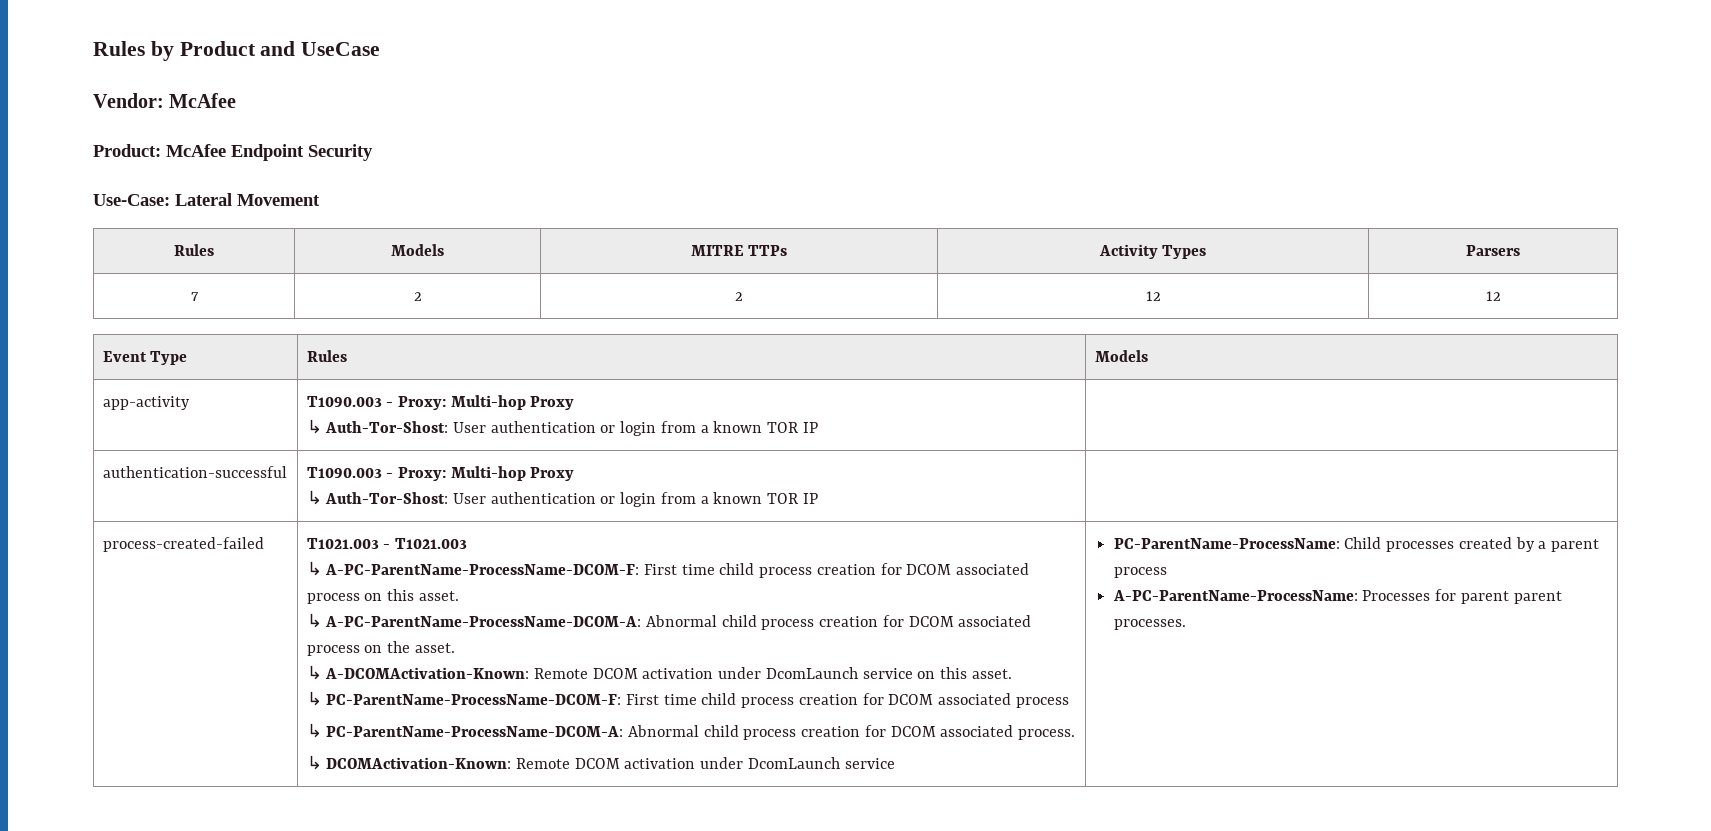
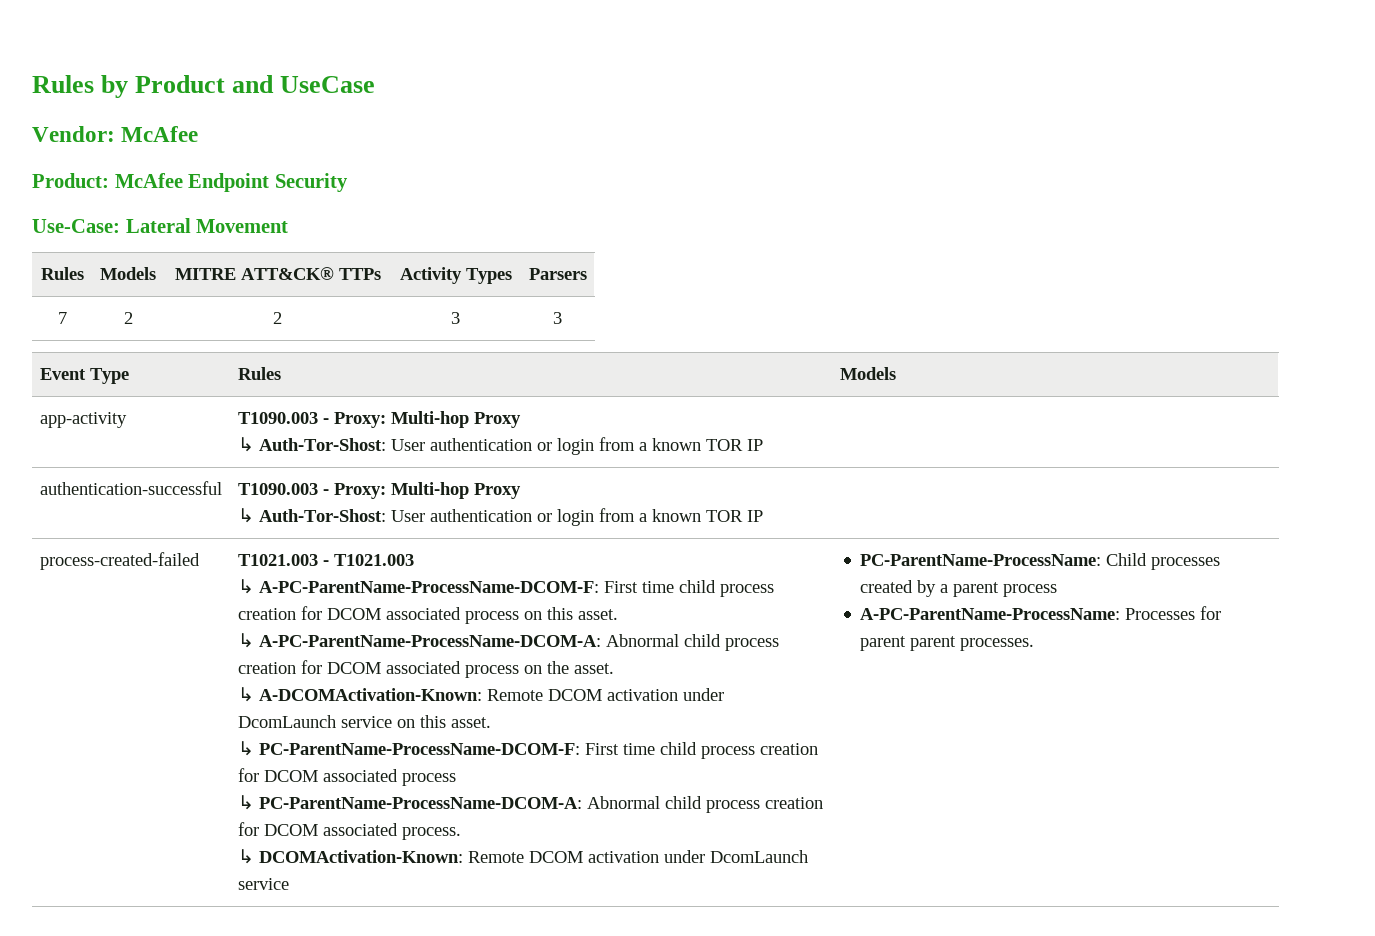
(744, 250) none -> [240,267,334,280] ATT&CK®
[1145,291,1161,301] [1485,291,1501,301] 12 | 12 -> [451,312,460,324] [553,312,562,324] 3 | 3

